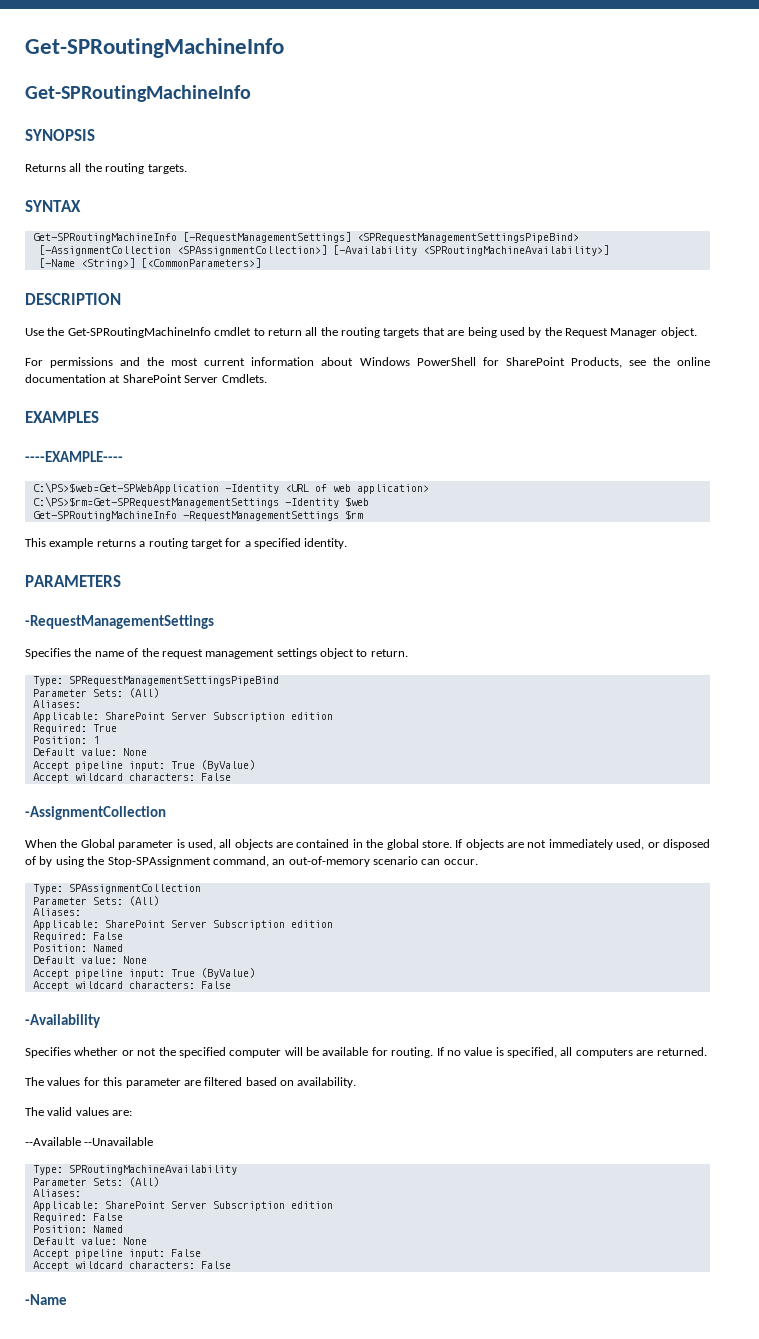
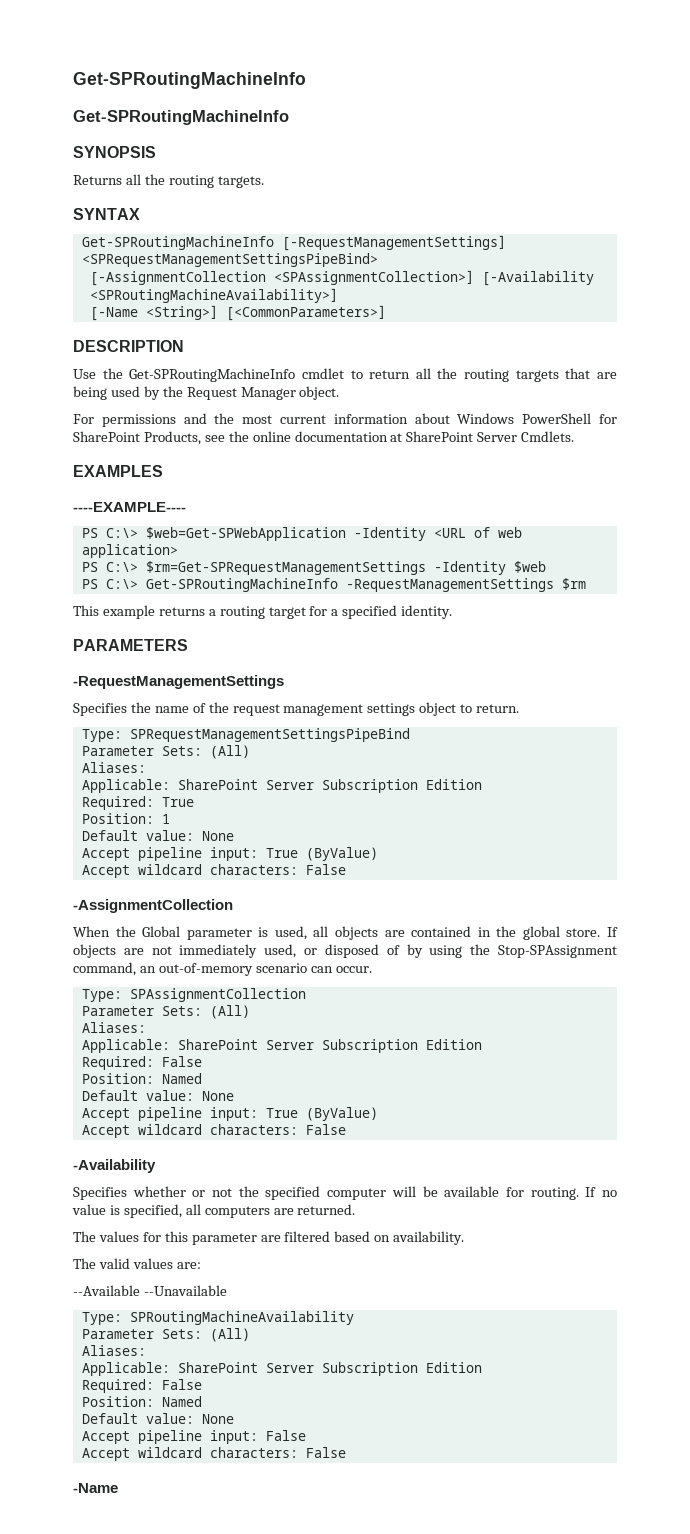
[32,482,219,494] C:\PS>$web=Get-SPWebApplication -> [81,527,346,541] PS C:\> $web=Get-SPWebApplication
[32,496,279,508] C:\PS>$rm=Get-SPRequestManagementSettings -> [81,561,426,575] PS C:\> $rm=Get-SPRequestManagementSettings
(369, 502) none -> [81,579,138,589] PS C:\>
[290,712,333,720] edition -> [425,779,482,790] Edition
[290,920,333,928] edition -> [425,1039,482,1050] Edition
[290,1201,333,1209] edition -> [425,1362,482,1373] Edition

